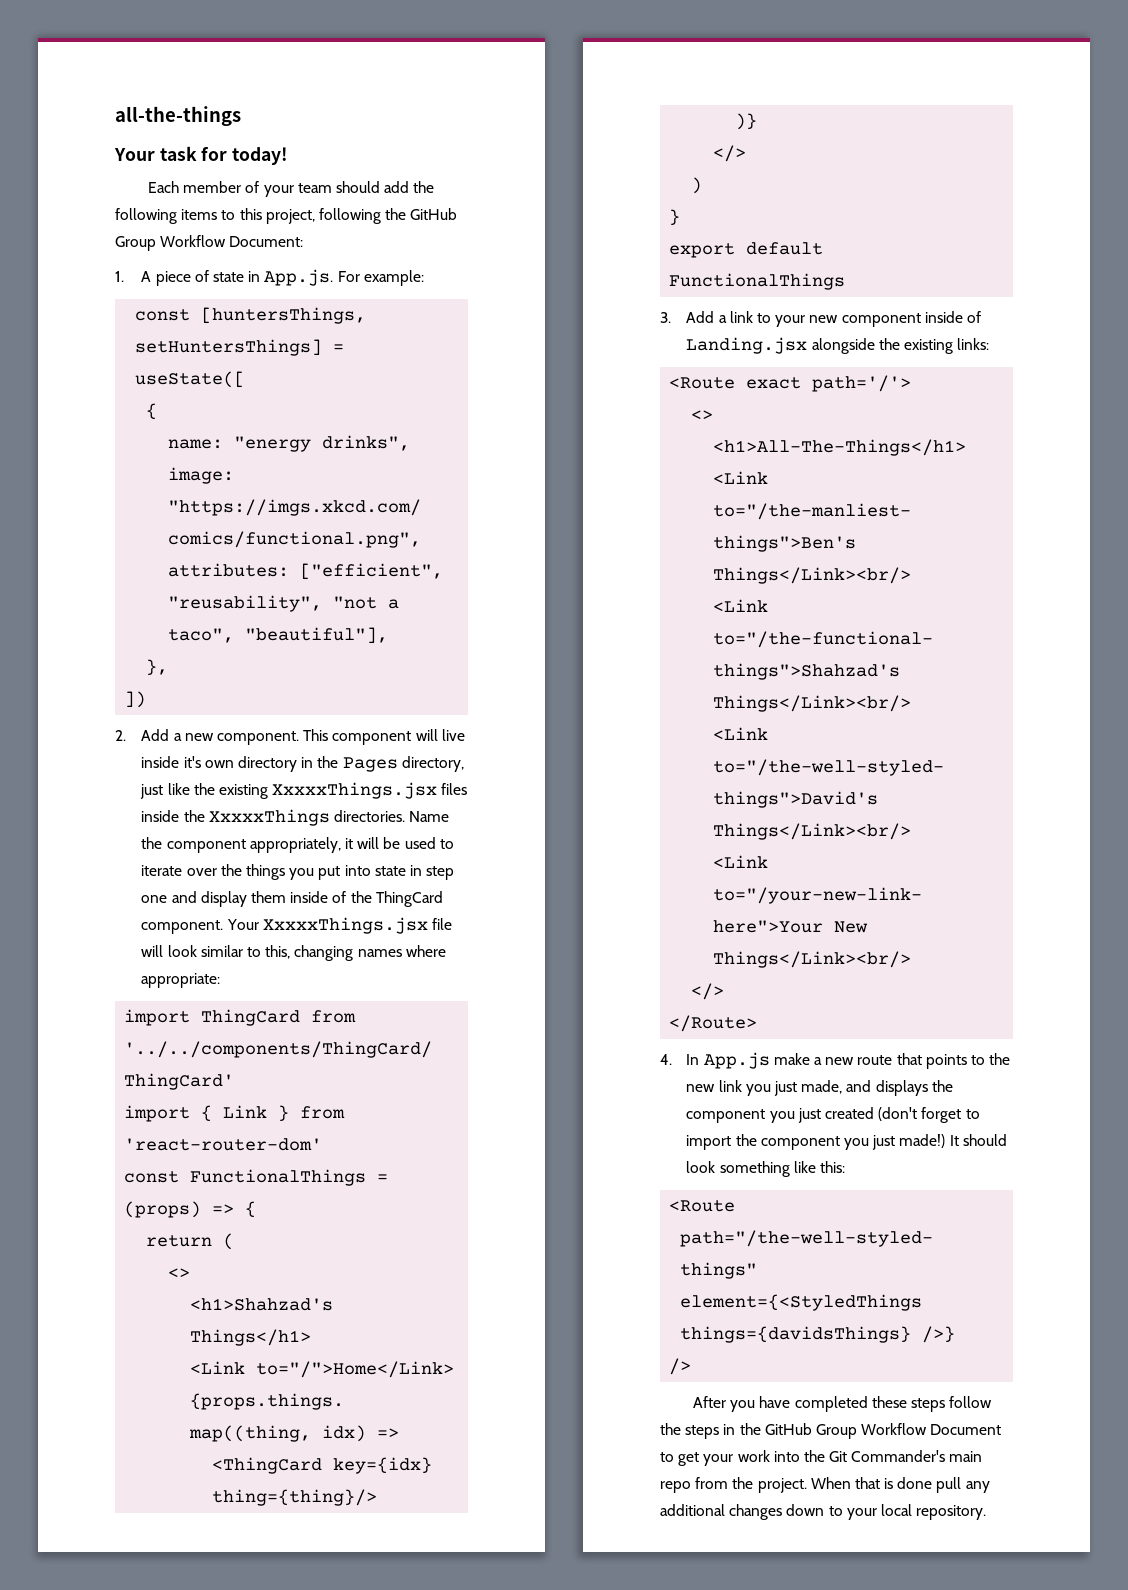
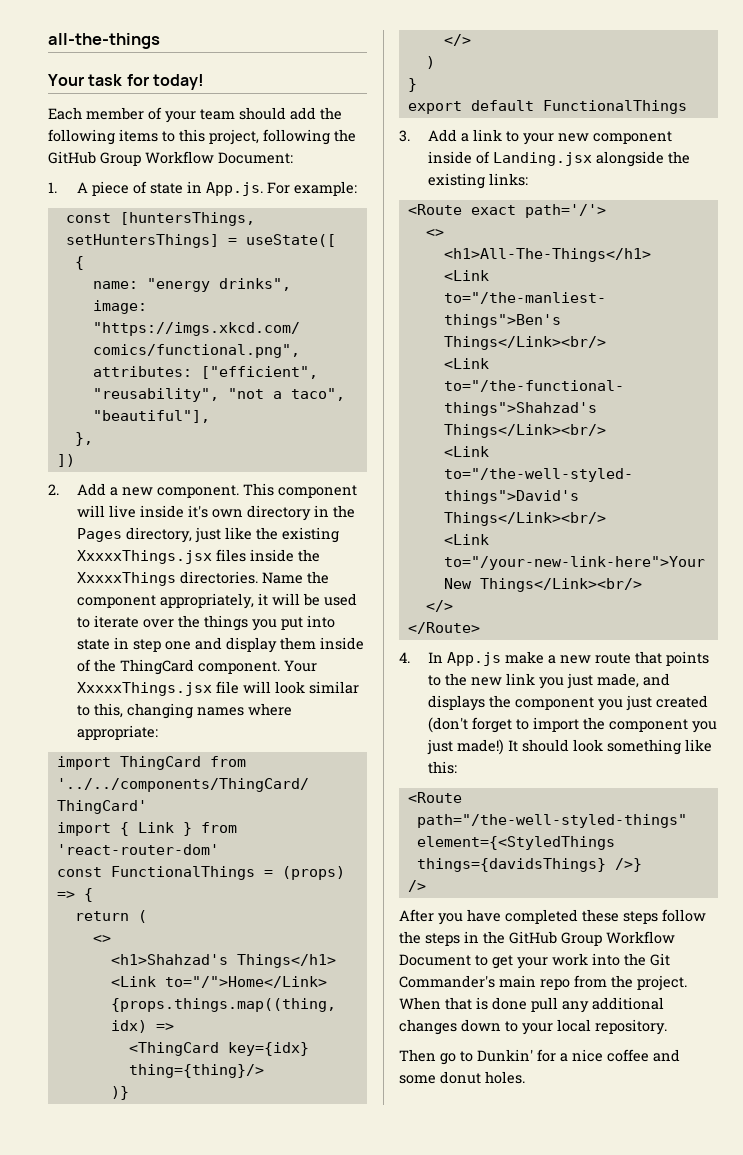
(987, 1512) none -> [399,1049,680,1065] [399,1071,525,1084] // Then go to Dunkin' for a nice coffee and some donut holes.

